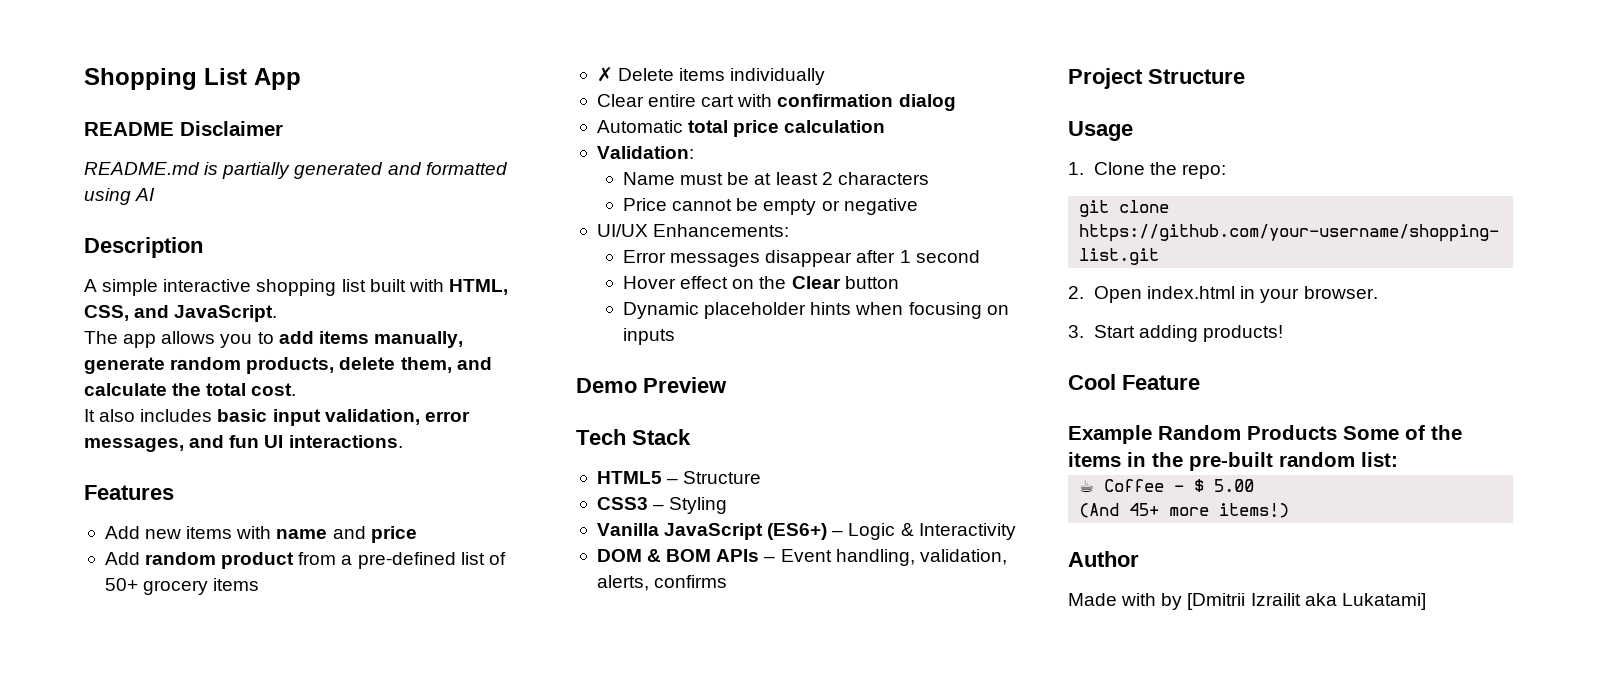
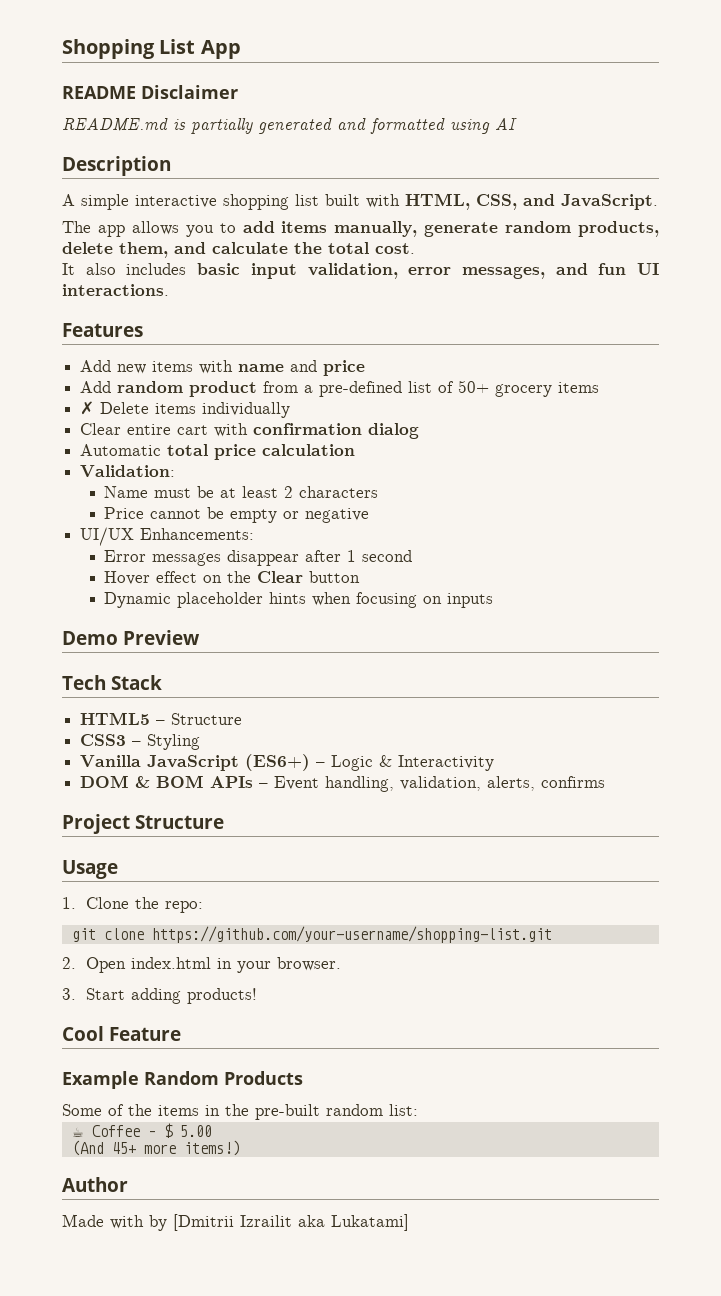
(1337, 432) none -> (303, 1078) //

